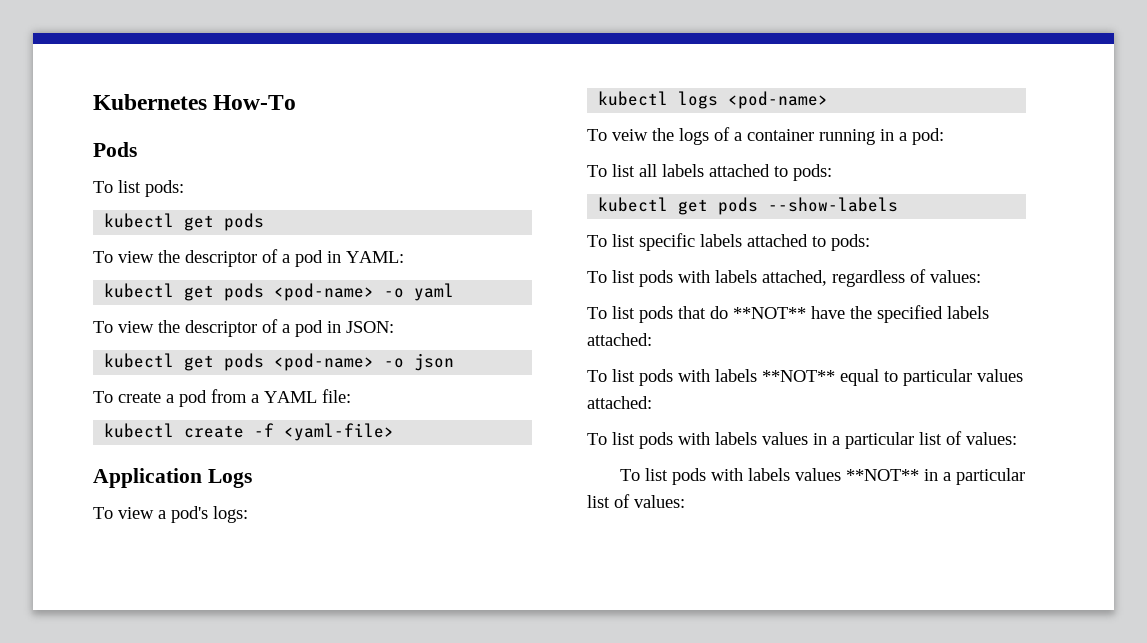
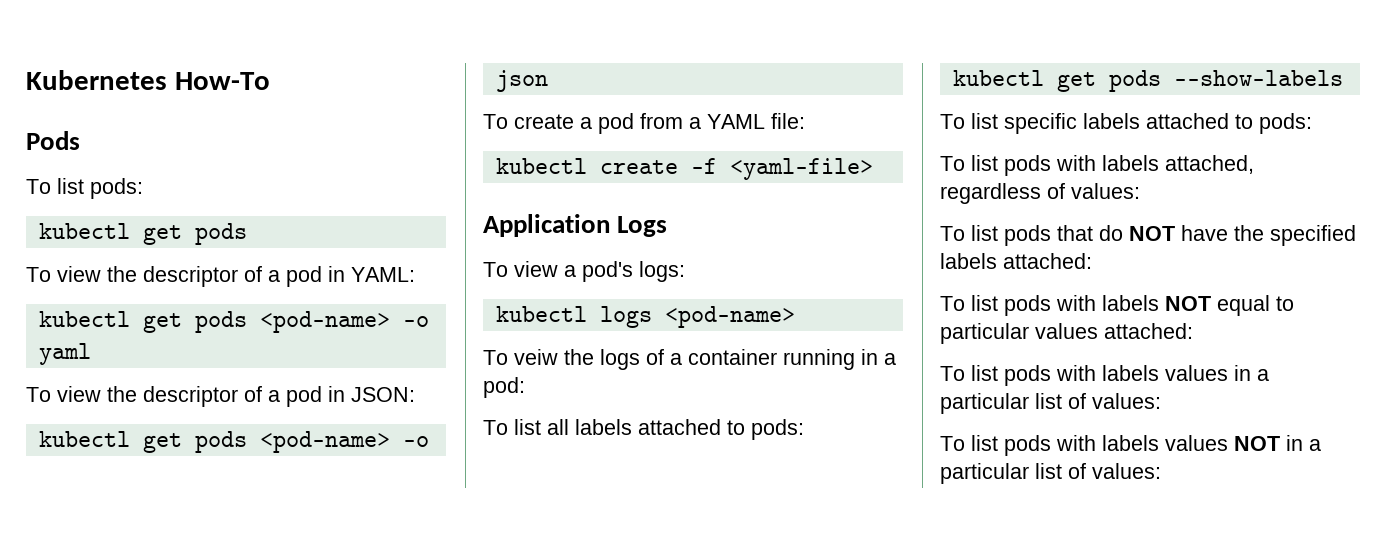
[733,307,806,319] **NOT** -> [1129,226,1175,241] NOT
[762,370,835,382] **NOT** -> [1165,296,1211,311] NOT
[845,469,919,481] **NOT** -> [1234,436,1280,451] NOT

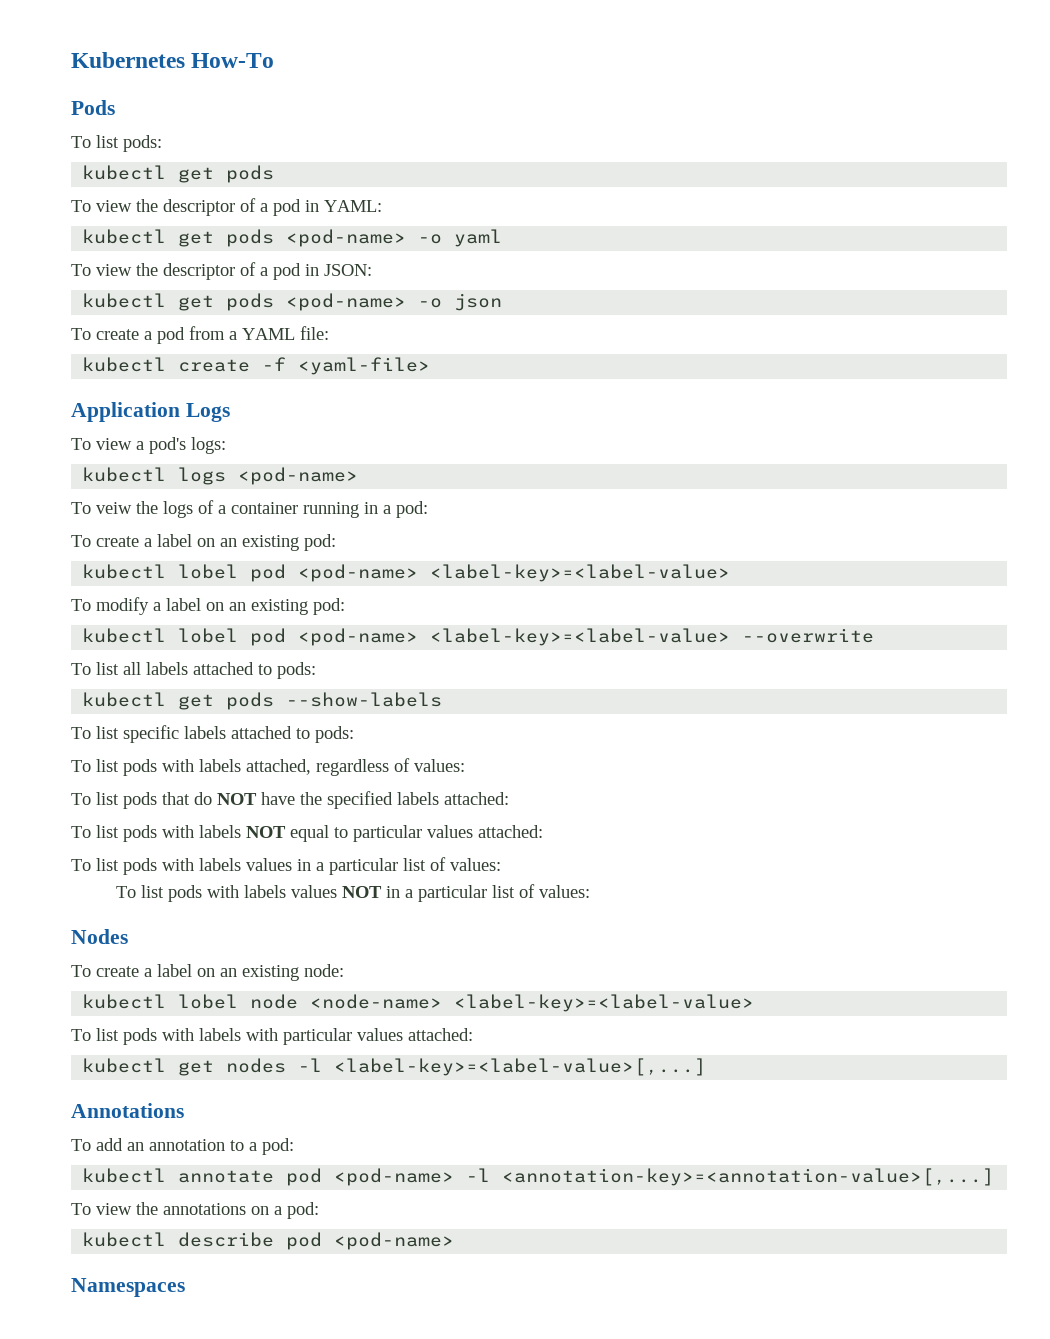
(525, 387) none -> [71,534,336,551] [82,564,731,582] [71,597,345,615] [82,628,875,646] // To create a label on an existing pod: // kubectl lobel pod <pod-name> <label-key>=<label-value> // To modify a label on an existing pod: // kubectl lobel pod <pod-name> <label-key>=<label-value> --overwrite
(1161, 471) none -> [71,929,128,944] [71,964,344,981] [82,994,755,1012] [71,1028,473,1045] [82,1058,707,1076] [71,1103,184,1118] [71,1138,294,1155] [82,1168,995,1186] [71,1202,319,1219] [82,1232,455,1250] [71,1278,185,1297] // Nodes // To create a label on an existing node: // kubectl lobel node <node-name> <label-key>=<label-value> // To list pods with labels with particular values attached: // kubectl get nodes -l <label-key>=<label-value>[,...] // Annotations // To add an annotation to a pod: // kubectl annotate pod <pod-name> -l <annotation-key>=<annotation-value>[,...] // To view the annotations on a pod: // kubectl describe pod <pod-name> // Namespaces

